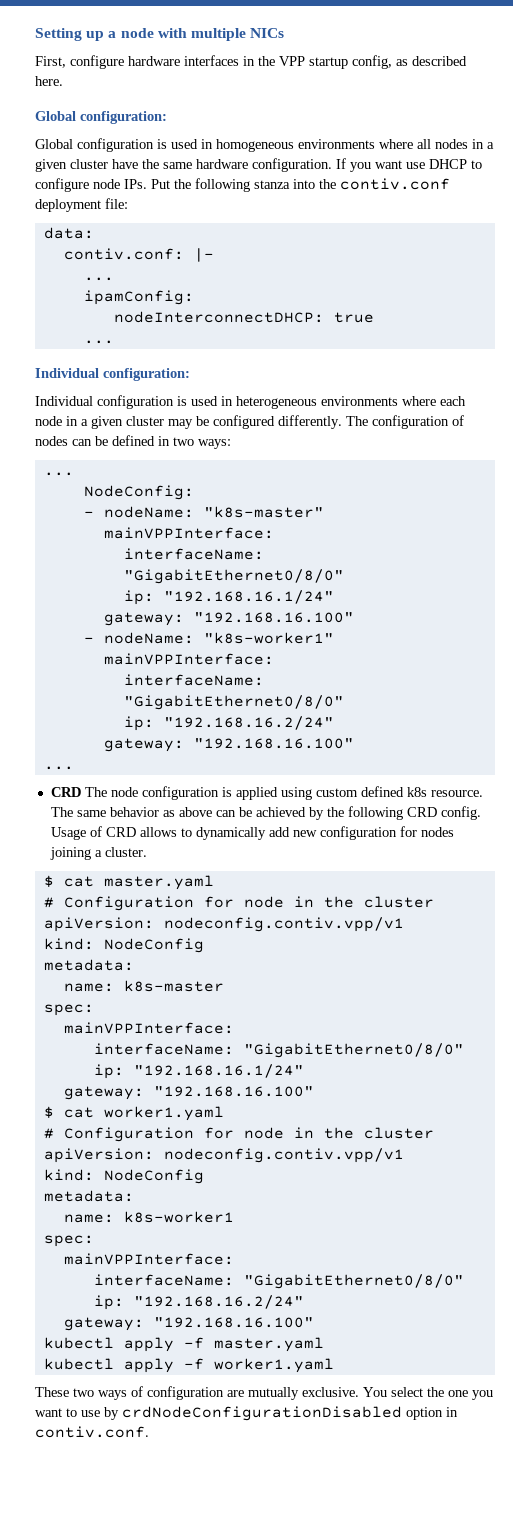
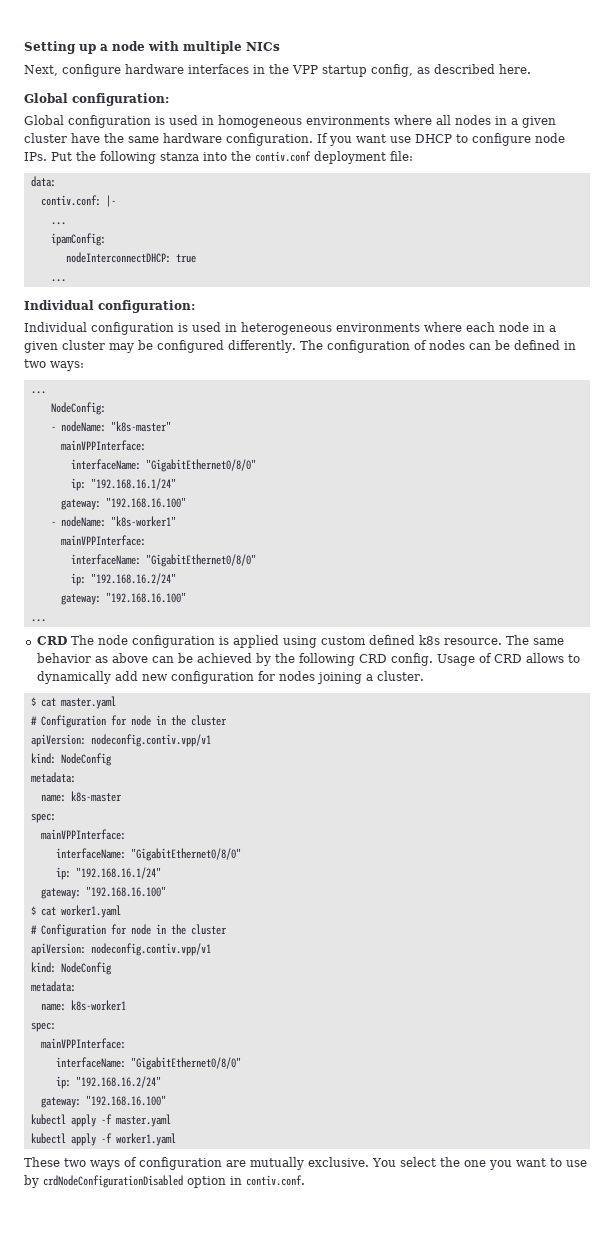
[35,56,66,68] First, -> [24,65,58,76] Next,

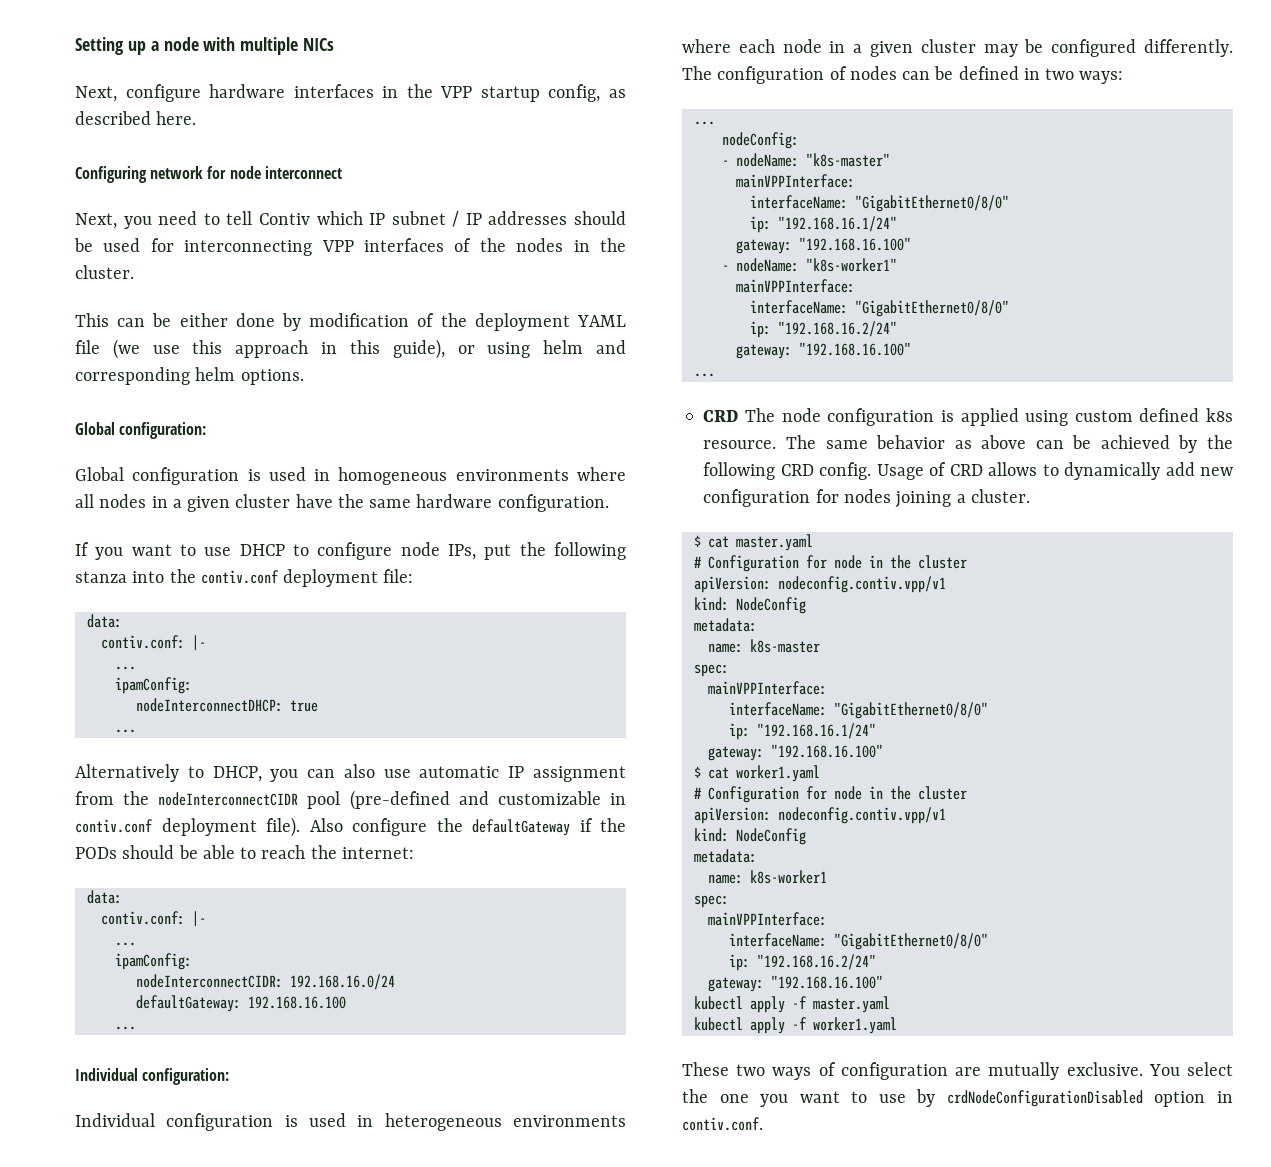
(531, 69) none -> [75,166,342,183] [75,211,626,229] [74,238,626,256] [75,265,134,279] [75,313,626,331] [75,339,626,359] [75,367,304,385] // Configuring network for node interconnect // Next, you need to tell Contiv which IP subnet / IP addresses should be used for interconnecting VPP interfaces of the nodes in the cluster. // This can be either done by modification of the deployment YAML file (we use this approach in this guide), or using helm and corresponding helm options.
(313, 139) none -> (609, 503) //
(386, 138) none -> [180,544,196,556] to
[24,152,72,161] IPs. Put -> [447,544,512,560] IPs, put
(66, 280) none -> [75,764,626,782] [75,790,626,810] [75,817,626,837] [75,845,414,859] [86,890,122,904] [100,911,206,927] [114,942,136,946] [114,953,192,970] [135,974,395,990] [135,995,346,1012] [114,1026,136,1030] // Alternatively to DHCP, you can also use automatic IP assignment from the nodeInterconnectCIDR pool (pre-defined and customizable in contiv.conf deployment file). Also configure the defaultGateway if the PODs should be able to reach the internet: // data: // contiv.conf: |- // ... // ipamConfig: // nodeInterconnectCIDR: 192.168.16.0/24 // defaultGateway: 192.168.16.100 // ...
[50,402,106,415] NodeConfig: -> [721,132,799,149] nodeConfig:

